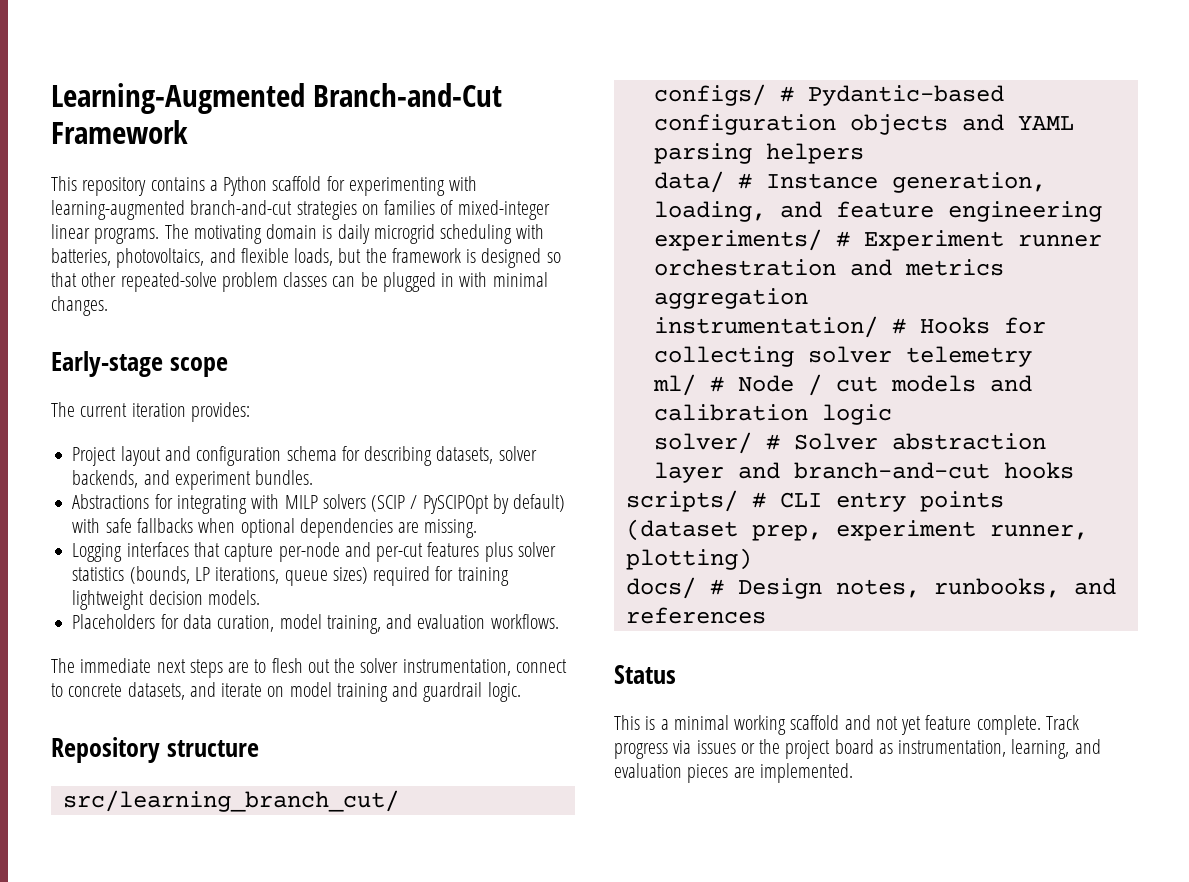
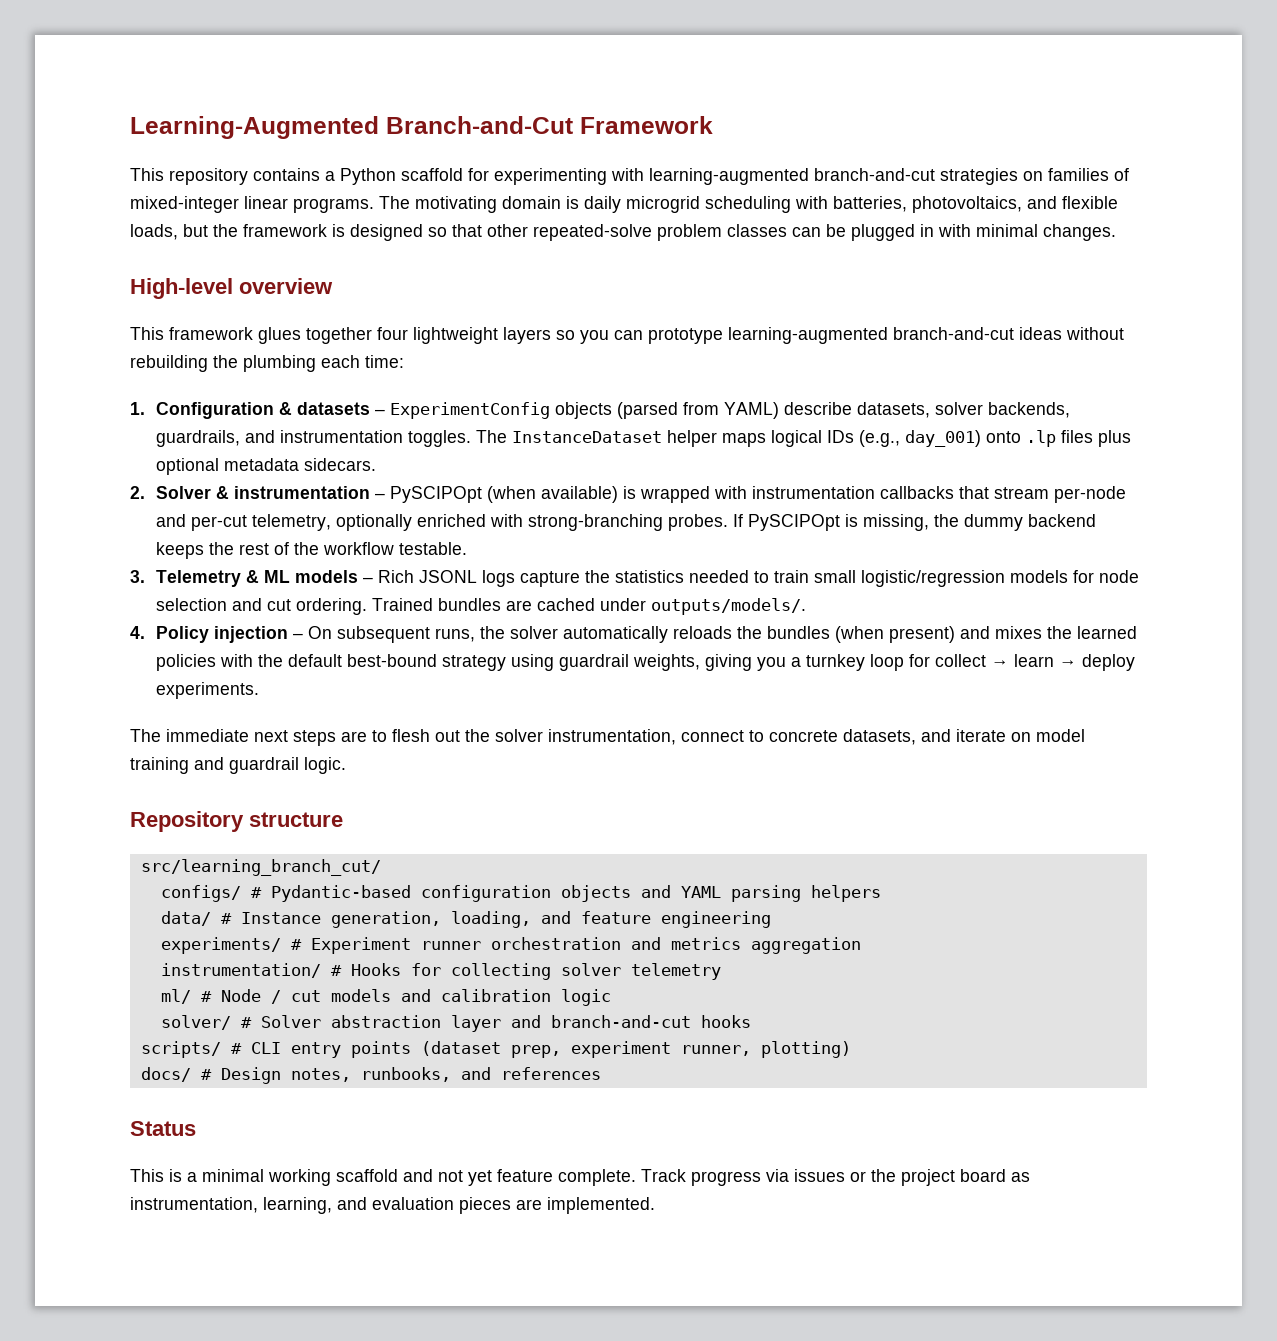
[51,351,229,377] [51,402,250,422] [72,446,537,466] [72,470,314,490] [72,494,566,514] [72,518,478,538] [72,542,556,562] [72,566,509,586] [72,590,260,610] [72,614,559,634] Early-stage scope // The current iteration provides: // Project layout and configuration schema for describing datasets, solver backends, and experiment bundles. // Abstractions for integrating with MILP solvers (SCIP / PySCIPOpt by default) with safe fallbacks when optional dependencies are missing. // Logging interfaces that capture per-node and per-cut features plus solver statistics (bounds, LP iterations, queue sizes) required for training lightweight decision models. // Placeholders for data curation, model training, and evaluation workflows. -> [130,278,333,299] [130,327,1124,344] [130,355,404,372] [130,402,1070,419] [155,430,1131,447] [155,458,376,475] [130,486,1126,503] [155,514,1096,531] [155,542,467,559] [130,570,1139,587] [155,598,806,615] [130,626,1137,643] [155,654,1135,671] [155,682,259,699] High-level overview // This framework glues together four lightweight layers so you can prototype learning-augmented branch-and-cut ideas without rebuilding the plumbing each time: // 1. Configuration & datasets – ExperimentConfig objects (parsed from YAML) describe datasets, solver backends, guardrails, and instrumentation toggles. The InstanceDataset helper maps logical IDs (e.g., day_001) onto .lp files plus optional metadata sidecars. // 2. Solver & instrumentation – PySCIPOpt (when available) is wrapped with instrumentation callbacks that stream per-node and per-cut telemetry, optionally enriched with strong-branching probes. If PySCIPOpt is missing, the dummy backend keeps the rest of the workflow testable. // 3. Telemetry & ML models – Rich JSONL logs capture the statistics needed to train small logistic/regression models for node selection and cut ordering. Trained bundles are cached under outputs/models/. // 4. Policy injection – On subsequent runs, the solver automatically reloads the bundles (when present) and mixes the learned policies with the default best-bound strategy using guardrail weights, giving you a turnkey loop for collect → learn → deploy experiments.

